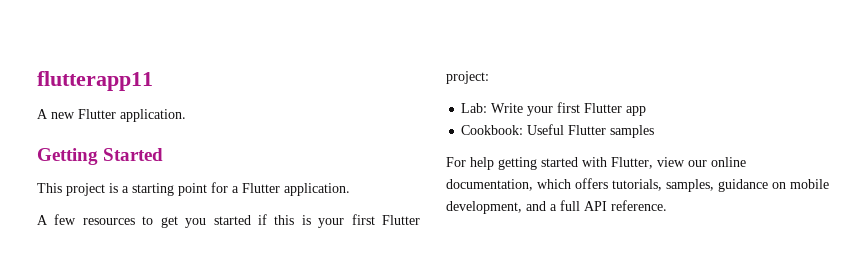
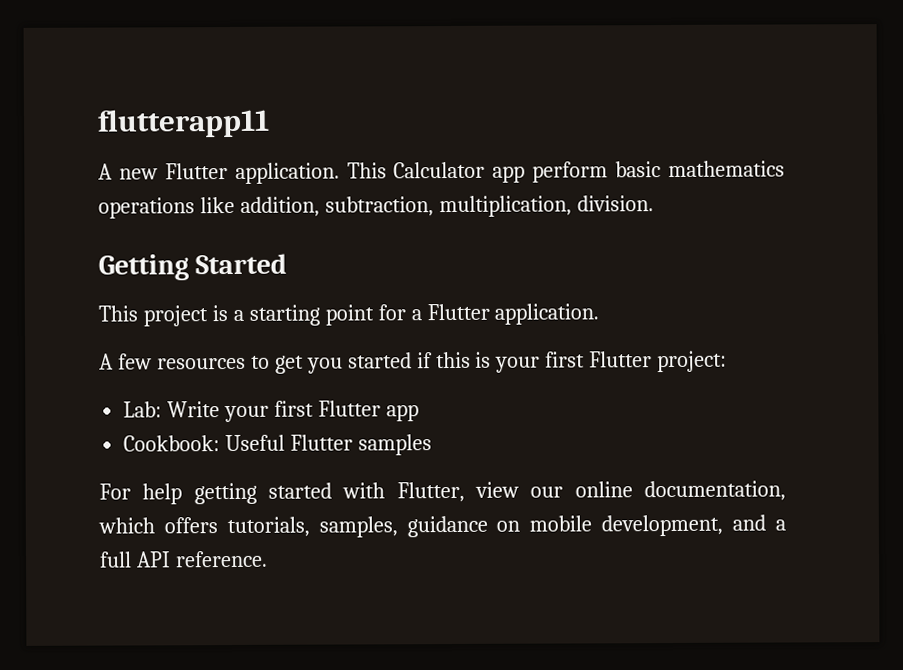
(186, 115) none -> [346,160,786,183] [98,195,654,219] This Calculator app perform basic mathematics operations like addition, subtraction, multiplication, division.

